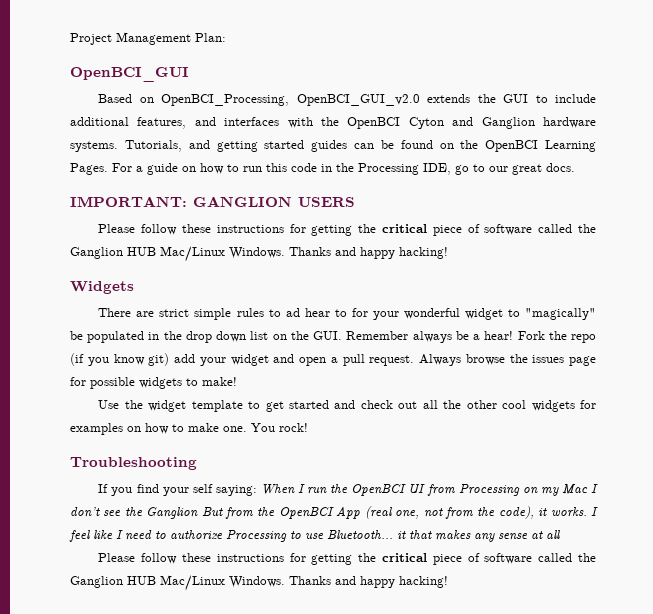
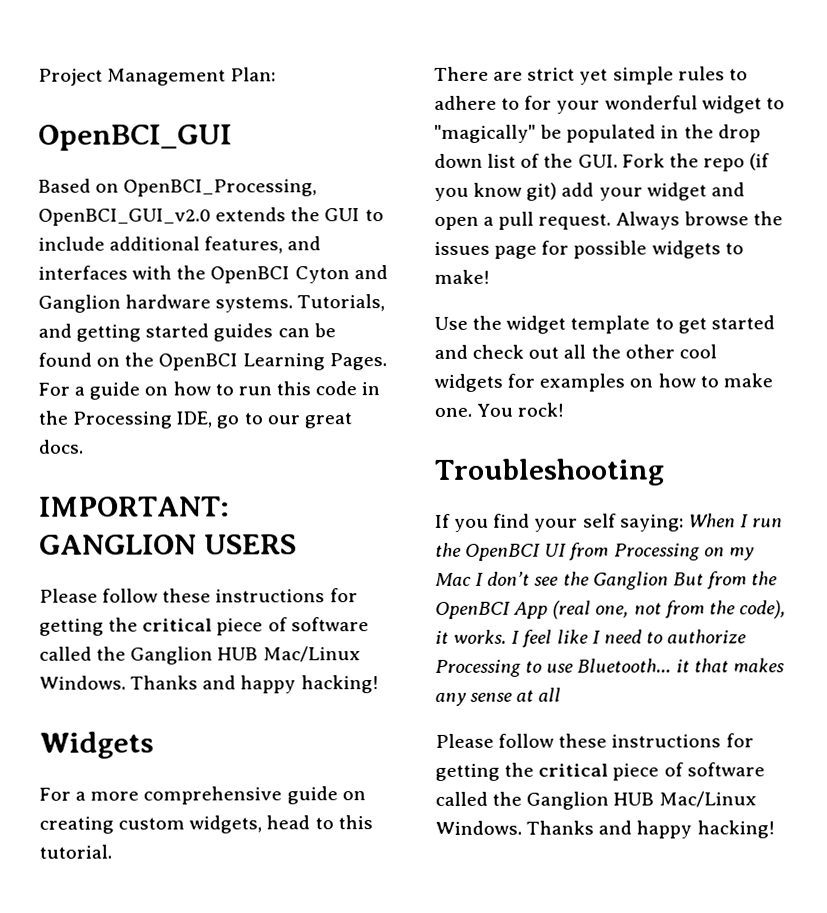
(134, 287) none -> [39,786,366,805] [39,815,373,834] [39,844,112,859] // For a more comprehensive guide on creating custom widgets, head to this tutorial.
(190, 313) none -> [579,68,609,85] yet
[285,308,330,317] ad hear -> [434,95,497,110] adhere
[272,334,287,340] on -> [520,153,541,168] of
[346,331,514,343] Remember always be a hear! -> (618, 161) none

